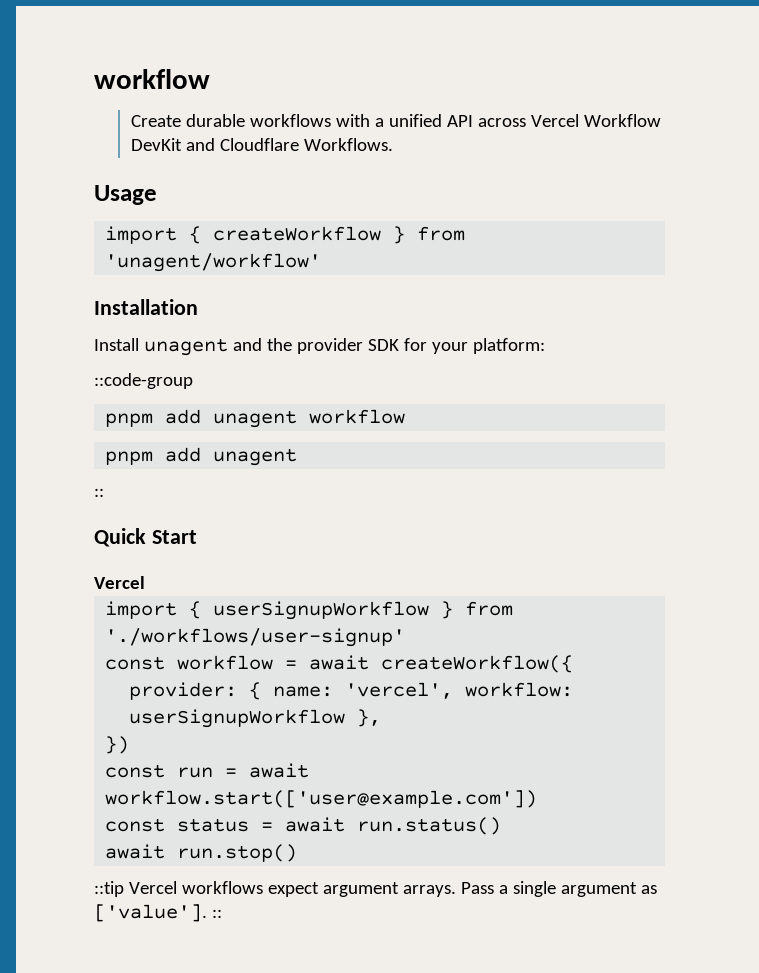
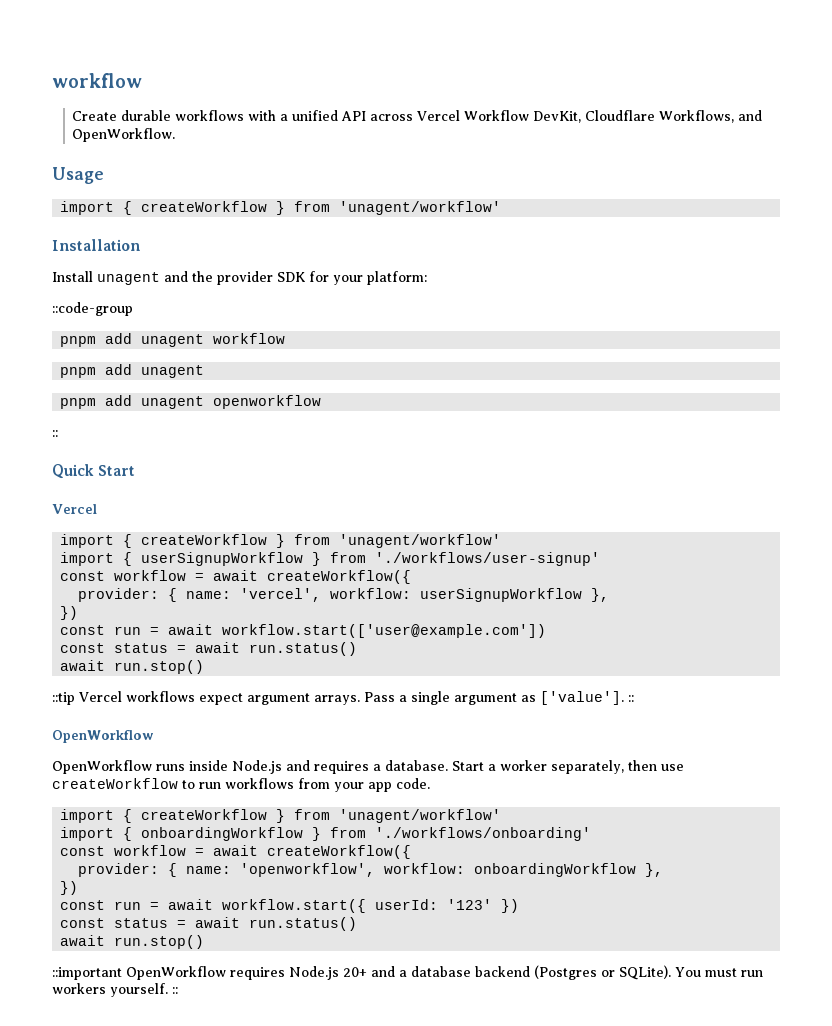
[130,138,393,151] DevKit and Cloudflare Workflows. -> [533,110,763,123] [72,128,176,142] DevKit, Cloudflare Workflows, and OpenWorkflow.
(298, 457) none -> [60,395,322,409] // pnpm add unagent openworkflow
(145, 582) none -> [60,534,502,548] // import { createWorkflow } from 'unagent/workflow'
(222, 913) none -> [52,730,154,743] [52,760,684,774] [52,778,430,792] [60,809,502,823] [60,827,592,841] [60,845,412,859] [78,863,664,877] [60,881,79,895] [60,899,520,913] [60,917,358,931] [60,935,205,949] [52,965,763,980] [52,983,178,997] // OpenWorkflow // OpenWorkflow runs inside Node.js and requires a database. Start a worker separately, then use createWorkflow to run workflows from your app code. // import { createWorkflow } from 'unagent/workflow' // import { onboardingWorkflow } from './workflows/onboarding' // const workflow = await createWorkflow({ // provider: { name: 'openworkflow', workflow: onboardingWorkflow }, // }) // const run = await workflow.start({ userId: '123' }) // const status = await run.status() // await run.stop() // ::important OpenWorkflow requires Node.js 20+ and a database backend (Postgres or SQLite). You must run workers yourself. ::

